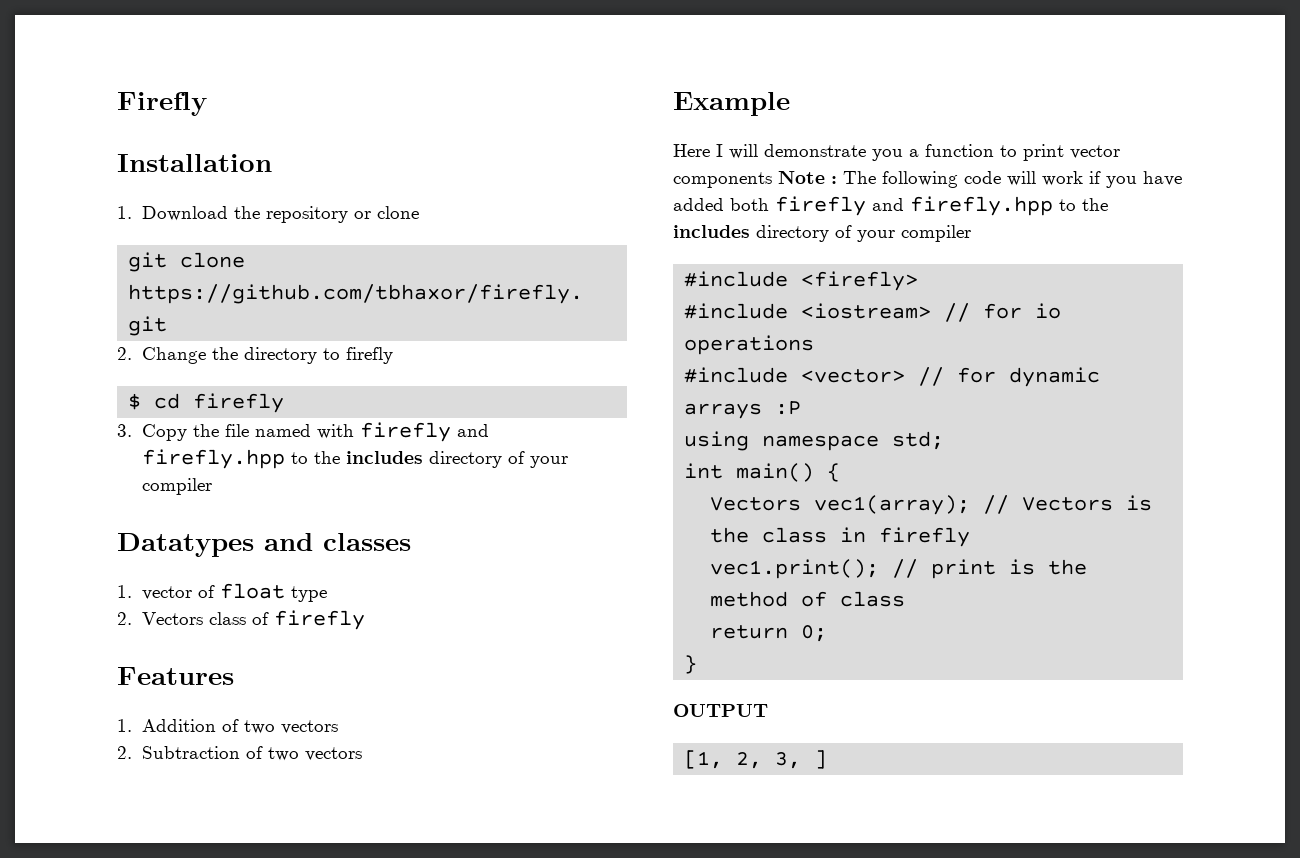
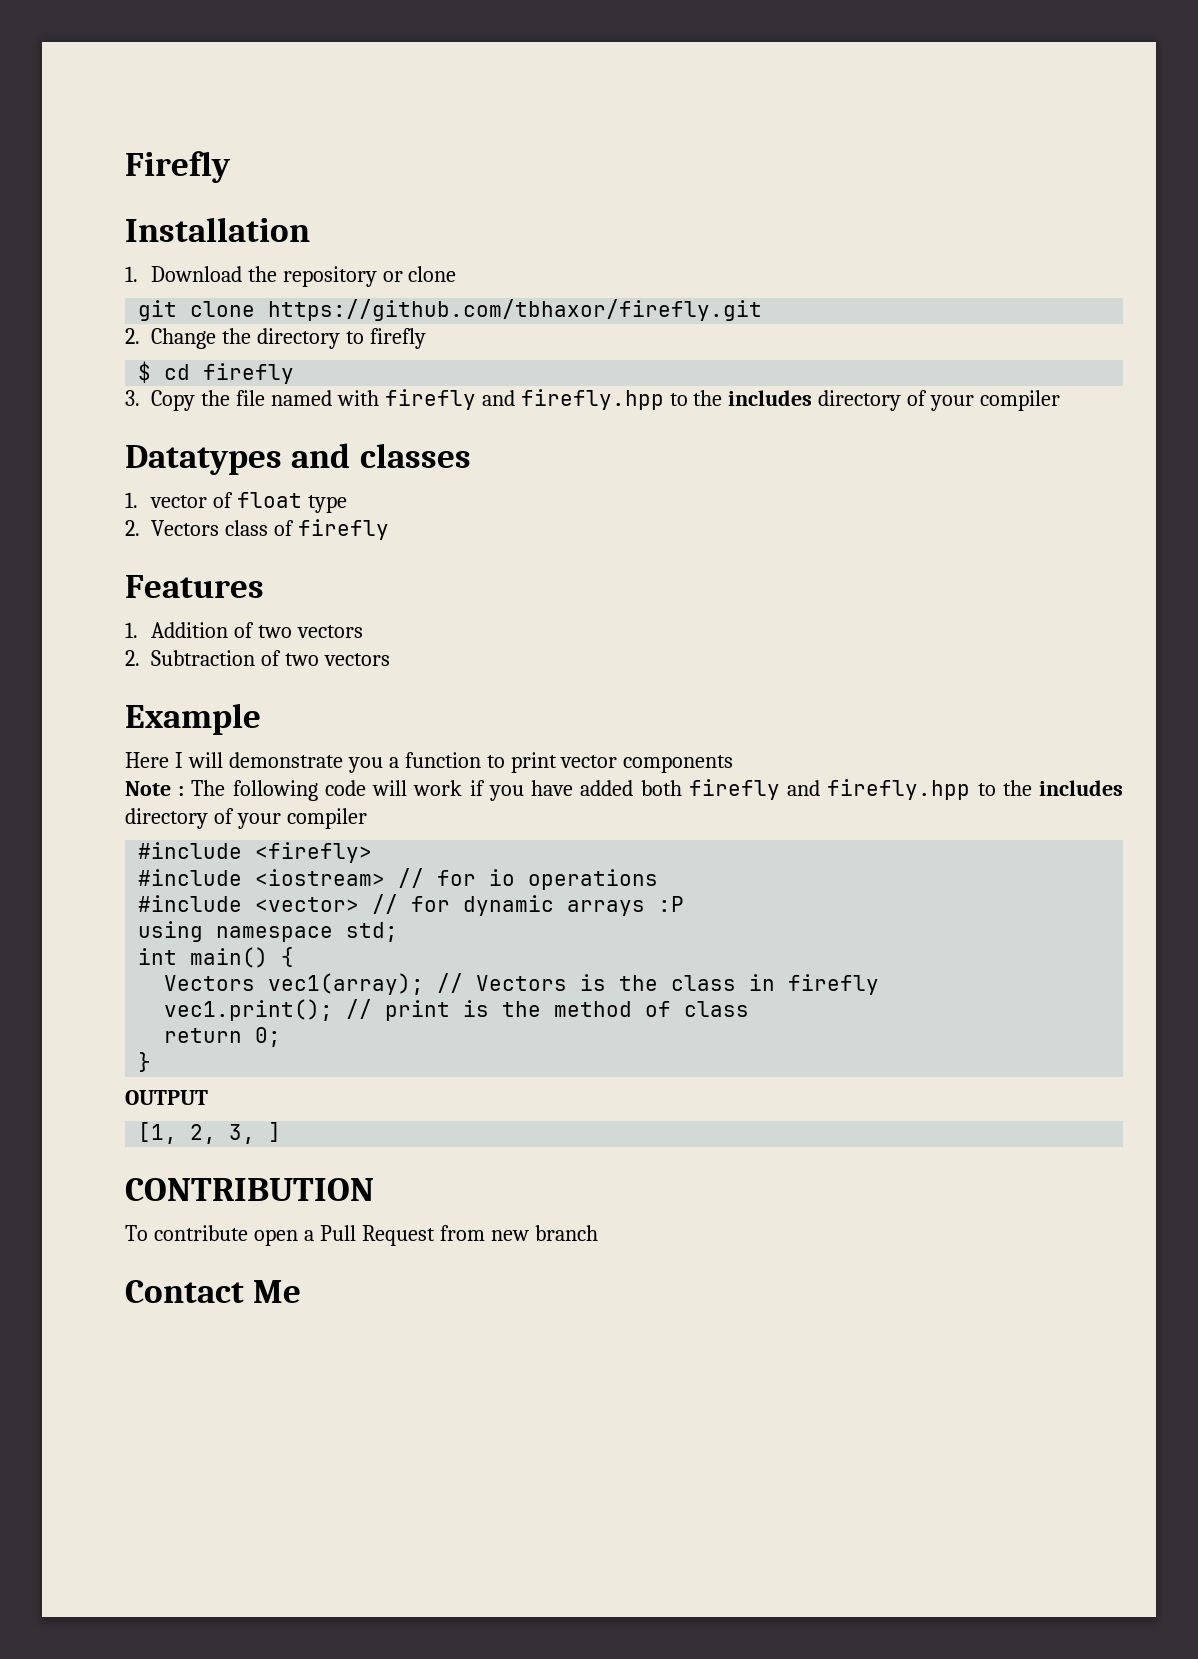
(772, 180) none -> (734, 764) //
(828, 759) none -> [125,1178,374,1201] [125,1225,598,1246] [125,1280,302,1303] // CONTRIBUTION // To contribute open a Pull Request from new branch // Contact Me

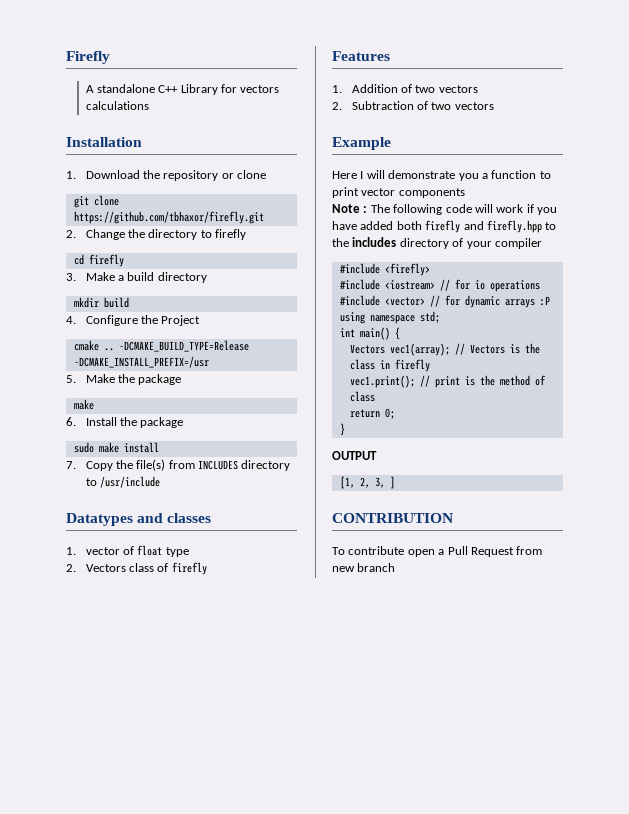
(231, 167) none -> [85,84,280,95] [85,101,149,110] // A standalone C++ Library for vectors calculations
[138,361,152,383] $ -> (247, 234) none
[151,389,1061,411] Copy the file named with firefly and firefly.hpp to the includes directory of your compiler -> [85,272,207,283] [73,297,129,308] [66,315,201,326] [73,340,249,352] [73,356,209,368] [66,374,182,385] [73,399,94,410] [66,417,184,428] [73,442,159,453] [66,459,291,471] [85,476,160,488] Make a build directory // mkdir build // 4. Configure the Project // cmake .. -DCMAKE_BUILD_TYPE=Release -DCMAKE_INSTALL_PREFIX=/usr // 5. Make the package // make // 6. Install the package // sudo make install // 7. Copy the file(s) from INCLUDES directory to /usr/include
[125,1280,302,1303] // Contact Me -> (396, 567) none

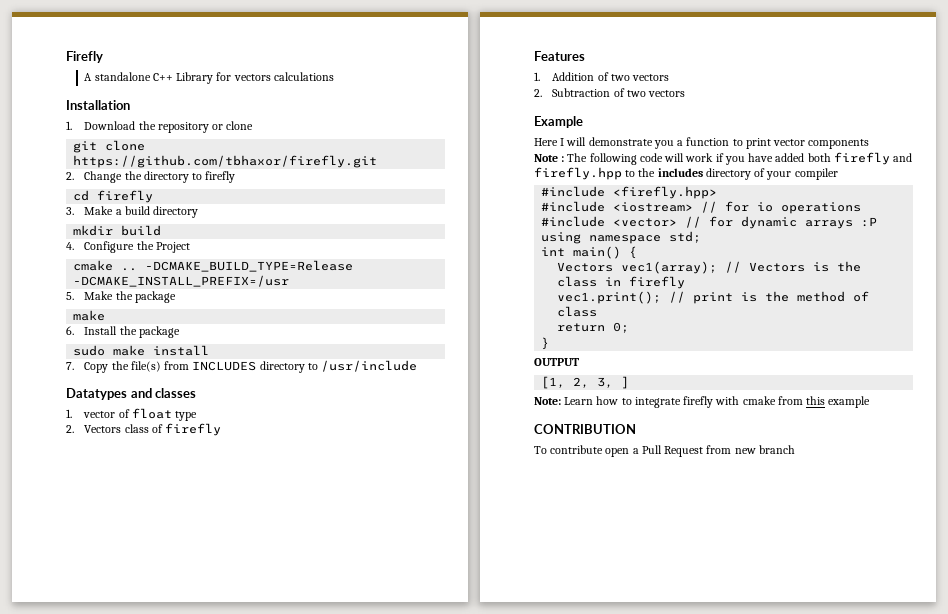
[384,263,430,276] <firefly> -> [613,186,718,199] <firefly.hpp>
(395, 482) none -> [534,396,871,408] // Note: Learn how to integrate firefly with cmake from this example

